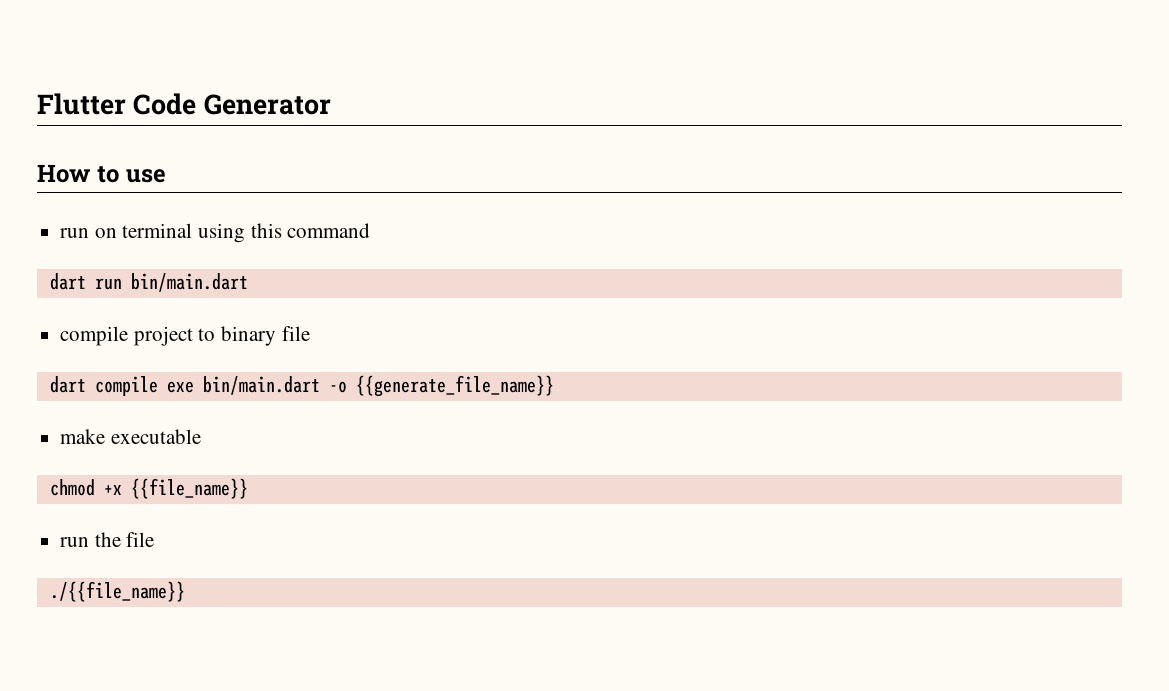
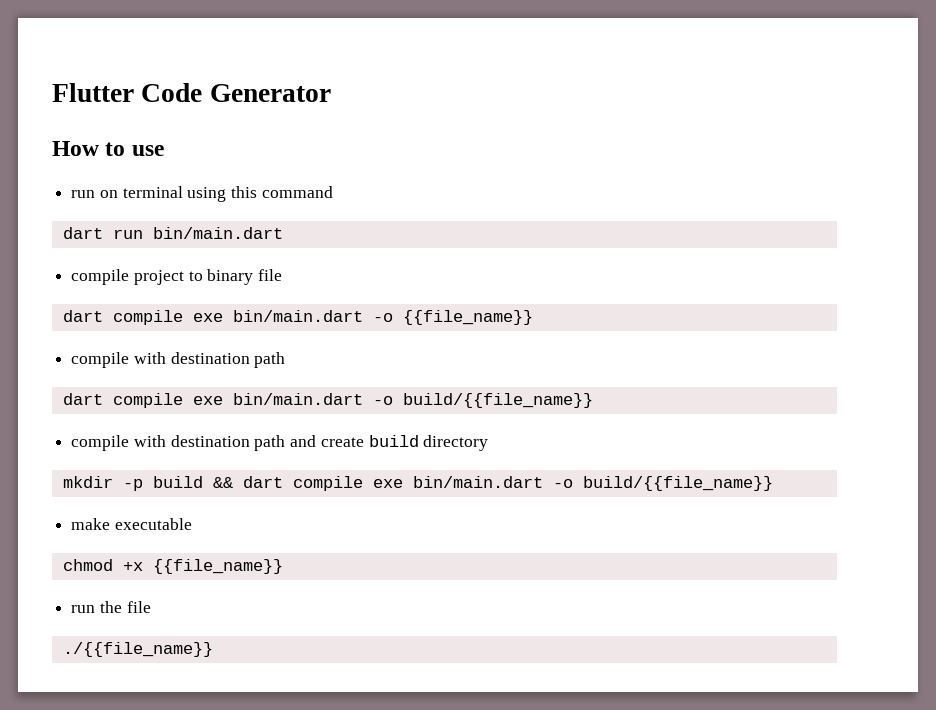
[355,375,554,397] {{generate_file_name}} -> [402,310,533,325] [71,352,286,368] [62,393,593,408] [71,435,489,451] [62,476,773,491] {{file_name}} // compile with destination path // dart compile exe bin/main.dart -o build/{{file_name}} // compile with destination path and create build directory // mkdir -p build && dart compile exe bin/main.dart -o build/{{file_name}}

